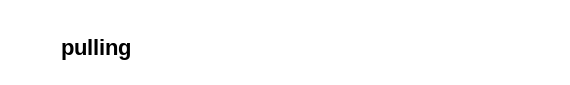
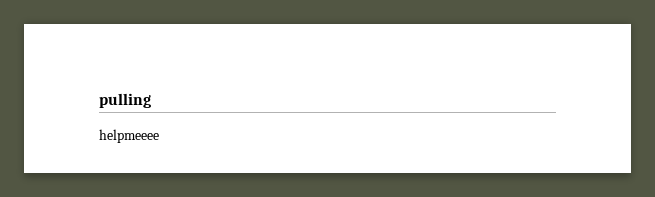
(131, 49) none -> [99,129,159,143] // helpmeeee

